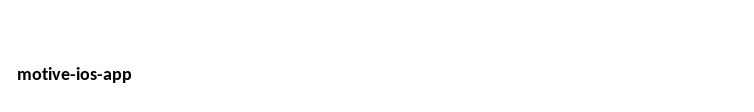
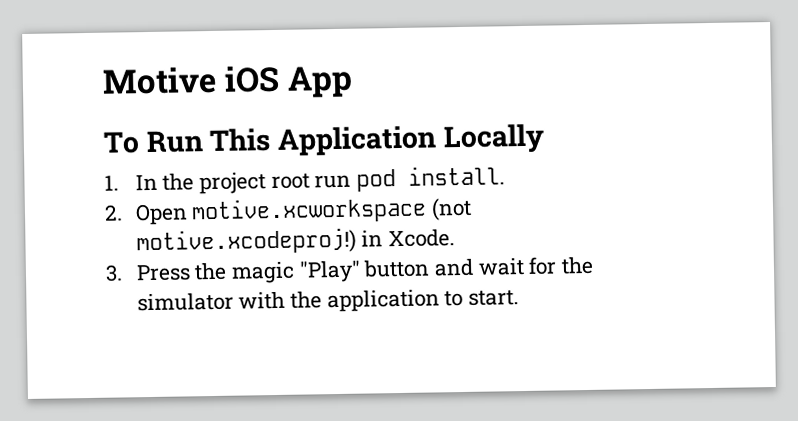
[17,67,132,83] motive-ios-app -> [102,64,353,98] [103,123,545,156] [104,165,505,195] [104,196,472,226] [135,227,455,256] [105,256,594,284] [136,289,519,313] Motive iOS App // To Run This Application Locally // 1. In the project root run pod install. // 2. Open motive.xcworkspace (not motive.xcodeproj!) in Xcode. // 3. Press the magic "Play" button and wait for the simulator with the application to start.

